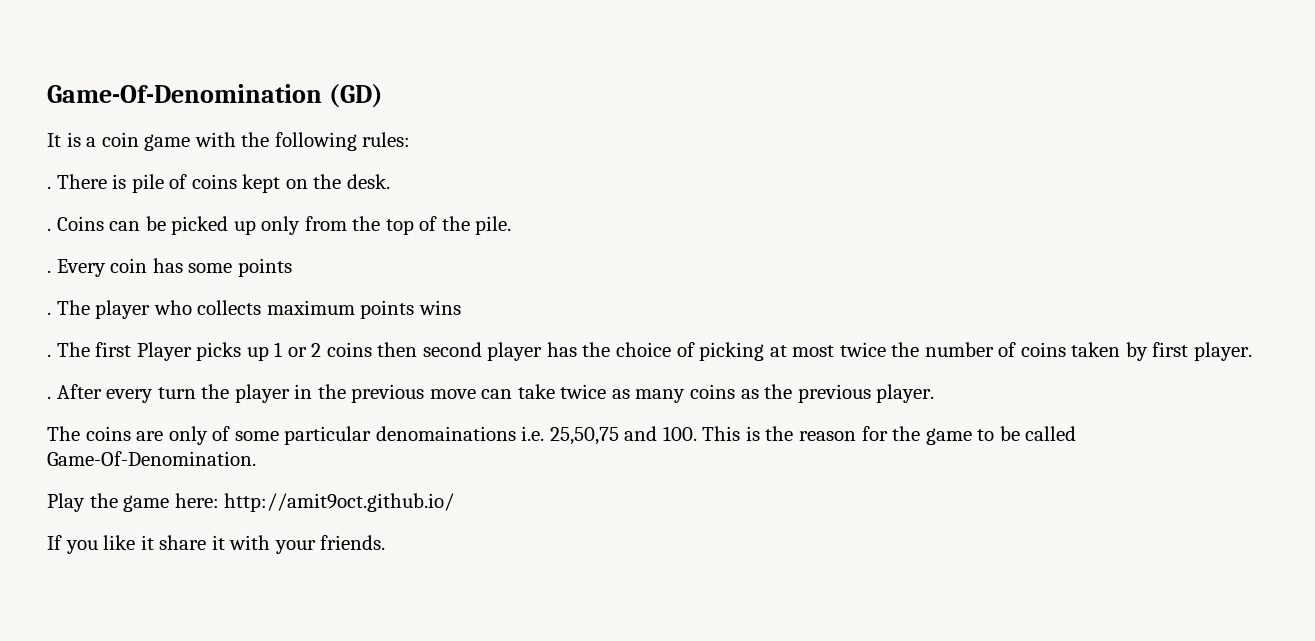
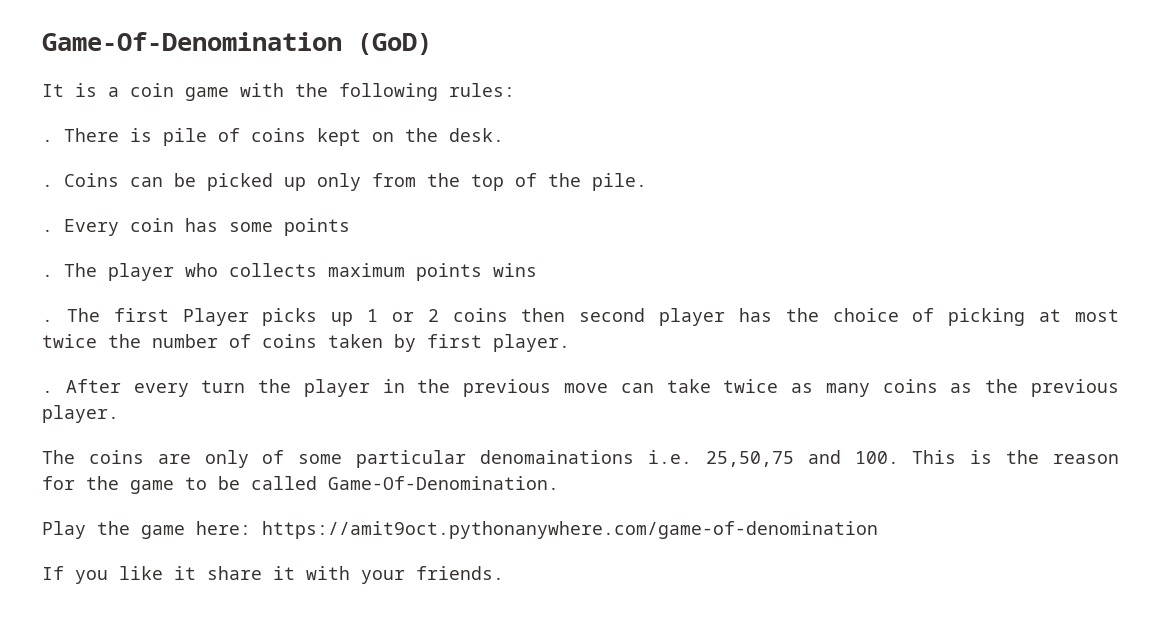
[329,84,384,108] (GD) -> [357,33,432,55] (GoD)
[224,493,455,512] http://amit9oct.github.io/ -> [262,521,878,539] https://amit9oct.pythonanywhere.com/game-of-denomination

